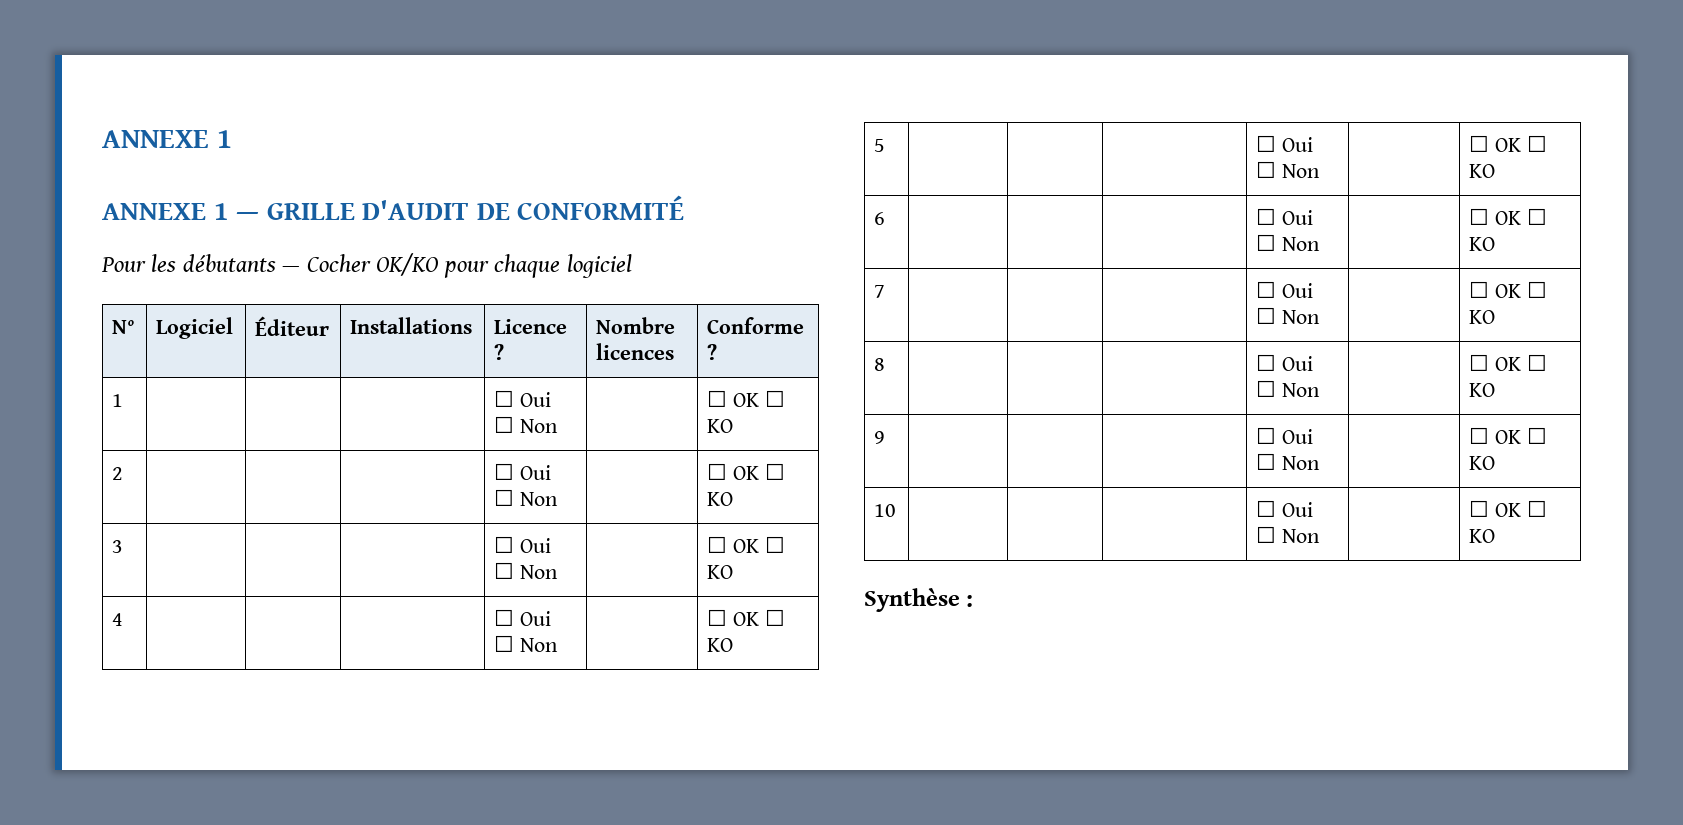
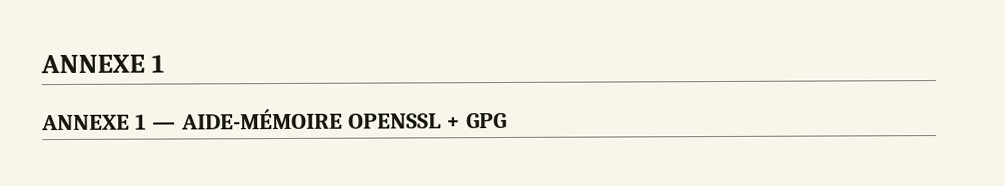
[266,195,685,220] [101,253,632,278] [112,320,136,334] [156,317,234,339] [255,316,330,336] [350,317,473,334] [494,319,568,334] [494,344,505,360] [596,317,676,334] [596,343,675,360] [707,317,805,334] [707,344,718,360] [112,394,124,407] [494,390,552,407] [494,416,559,433] [707,390,785,407] [707,419,734,433] [112,467,124,480] [494,463,552,480] [494,489,559,506] [707,463,785,480] [707,492,734,506] [112,540,124,553] [494,536,552,553] [494,562,559,579] [707,536,785,553] [707,565,734,579] [112,613,124,626] [494,609,552,626] [494,635,559,652] [707,609,785,626] [707,638,734,652] [874,139,886,152] [1256,135,1314,152] [1256,161,1321,178] [1469,135,1547,152] [1469,164,1496,178] [874,212,886,225] [1256,208,1314,225] [1256,234,1321,251] [1469,208,1547,225] [1469,237,1496,251] [874,285,886,298] [1256,281,1314,298] [1256,307,1321,324] [1469,281,1547,298] [1469,310,1496,324] [874,358,886,371] [1256,354,1314,371] [1256,380,1321,397] [1469,354,1547,371] [1469,383,1496,397] [874,431,886,444] [1256,427,1314,444] [1256,453,1321,470] [1469,427,1547,444] [1469,456,1496,470] [874,504,897,517] [1256,500,1314,517] [1256,526,1321,543] [1469,500,1547,517] [1469,529,1496,543] [864,588,974,612] GRILLE D'AUDIT DE CONFORMITÉ // Pour les débutants — Cocher OK/KO pour chaque logiciel // N° | Logiciel | Éditeur | Installations | Licence ? | Nombre licences | Conforme ? // 1 | | | | ☐ Oui ☐ Non | | ☐ OK ☐ KO // 2 | | | | ☐ Oui ☐ Non | | ☐ OK ☐ KO // 3 | | | | ☐ Oui ☐ Non | | ☐ OK ☐ KO // 4 | | | | ☐ Oui ☐ Non | | ☐ OK ☐ KO // 5 | | | | ☐ Oui ☐ Non | | ☐ OK ☐ KO // 6 | | | | ☐ Oui ☐ Non | | ☐ OK ☐ KO // 7 | | | | ☐ Oui ☐ Non | | ☐ OK ☐ KO // 8 | | | | ☐ Oui ☐ Non | | ☐ OK ☐ KO // 9 | | | | ☐ Oui ☐ Non | | ☐ OK ☐ KO // 10 | | | | ☐ Oui ☐ Non | | ☐ OK ☐ KO // Synthèse : -> [180,108,508,130] AIDE-MÉMOIRE OPENSSL + GPG

